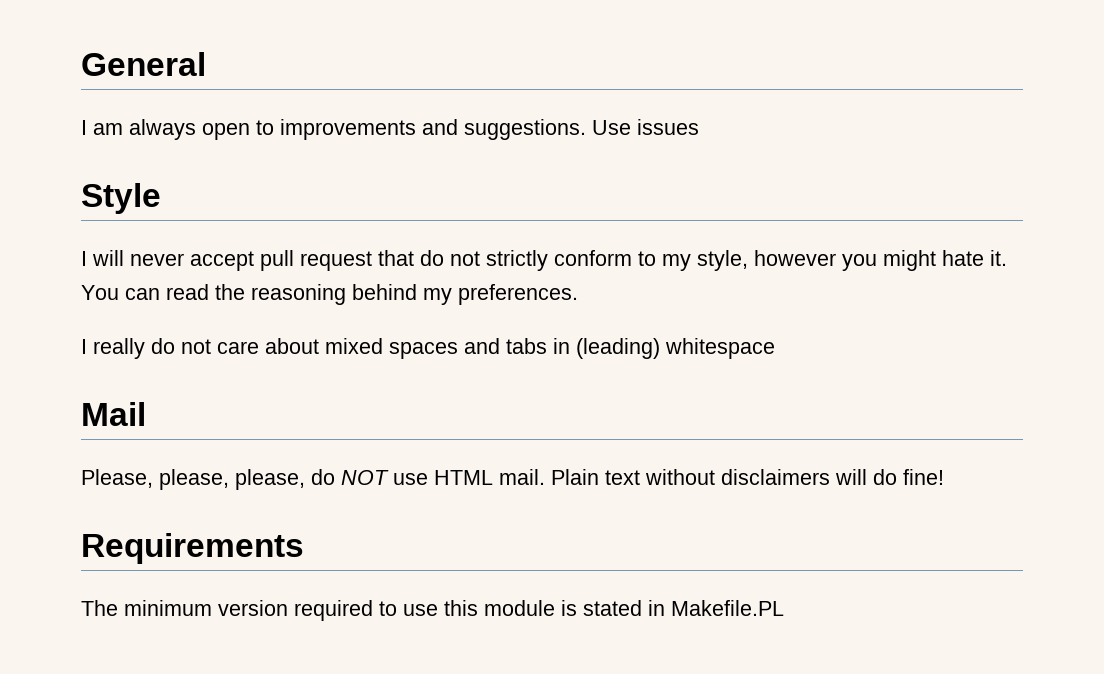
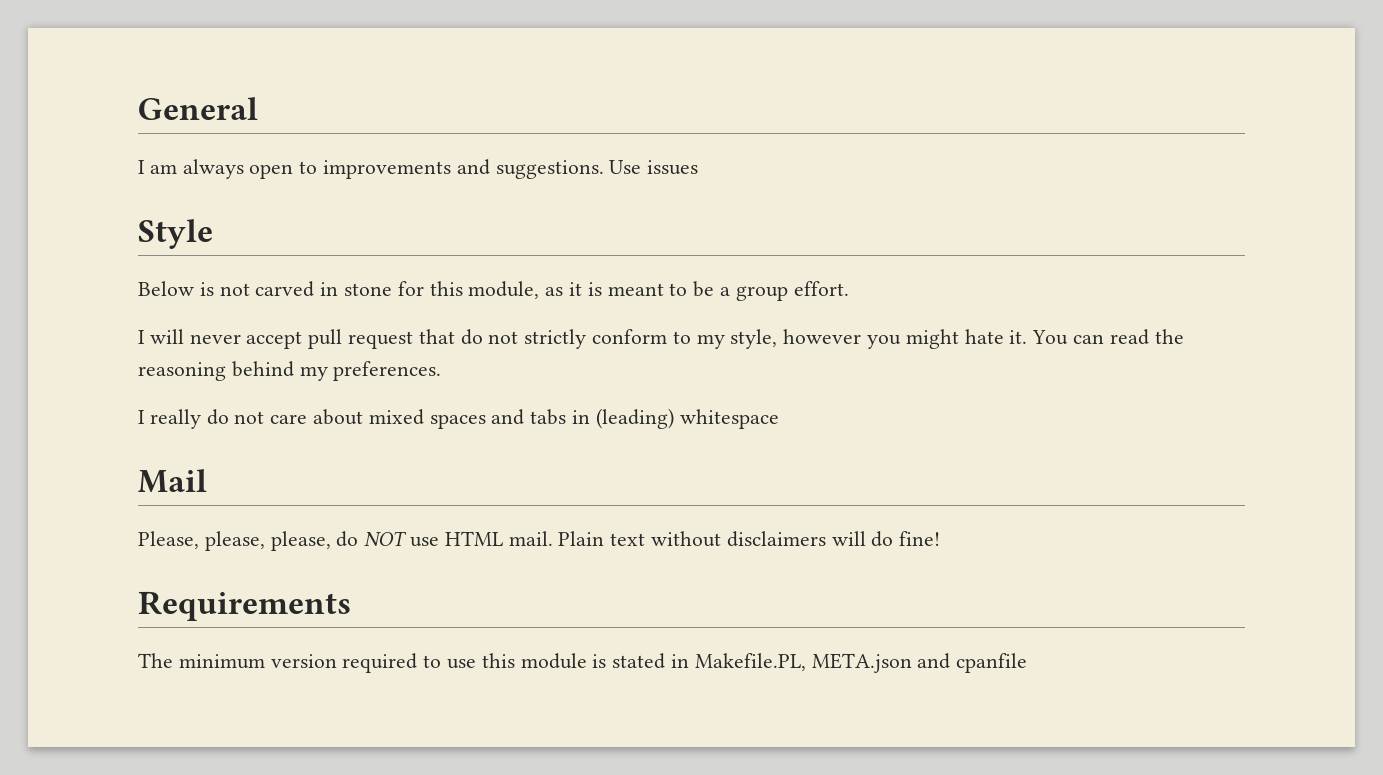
(161, 198) none -> [138,281,849,301] // Below is not carved in stone for this module, as it is meant to be a group effort.
[671,600,784,616] Makefile.PL -> [694,653,1028,673] Makefile.PL, META.json and cpanfile

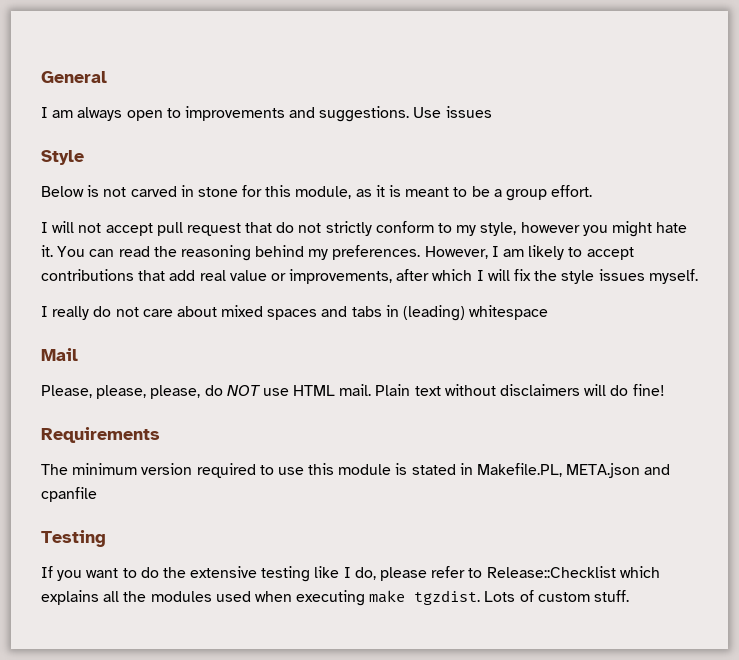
[189,334,241,344] never -> [78,223,102,233] not
(442, 371) none -> [424,245,634,260] [41,269,698,284] However, I am likely to accept contributions that add real value or improvements, after which I will fix the style issues myself.
(1028, 663) none -> [41,530,106,547] [41,566,660,582] [41,590,630,606] // Testing // If you want to do the extensive testing like I do, please refer to Release::Checklist which explains all the modules used when executing make tgzdist. Lots of custom stuff.

